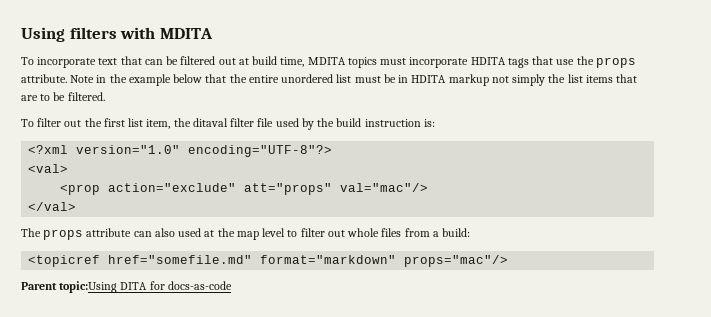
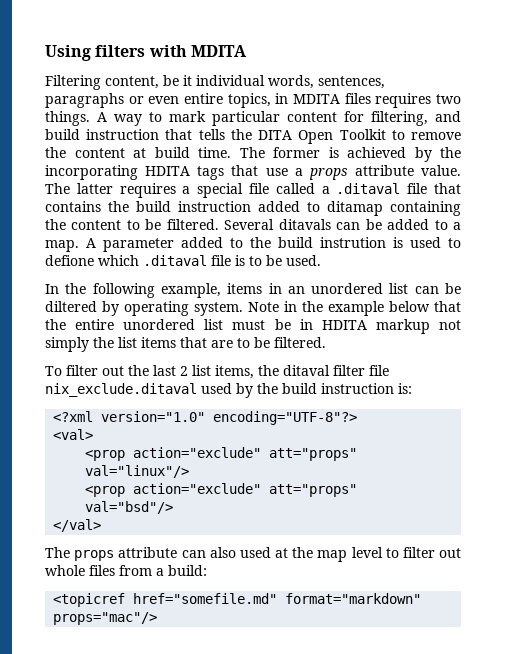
[21,56,636,68] [21,74,67,83] To incorporate text that can be filtered out at build time, MDITA topics must incorporate HDITA tags that use the props attribute. -> [45,75,385,90] [45,93,462,108] [45,111,461,126] [45,129,462,144] [45,147,461,162] [45,165,461,180] [45,183,462,198] [45,201,461,216] [45,219,461,230] [45,237,461,252] [45,255,321,266] [45,283,462,298] [45,301,243,316] Filtering content, be it individual words, sentences, paragraphs or even entire topics, in MDITA files requires two things. A way to mark particular content for filtering, and build instruction that tells the DITA Open Toolkit to remove the content at build time. The former is achieved by the incorporating HDITA tags that use a props attribute value. The latter requires a special file called a .ditaval file that contains the build instruction added to ditamap containing the content to be filtered. Several ditavals can be added to a map. A parameter added to the build instrution is used to defione which .ditaval file is to be used. // In the following example, items in an unordered list can be diltered by operating system.
[103,118,171,129] first list item, -> [153,365,254,379] last 2 list items,
(274, 122) none -> [45,383,197,397] nix_exclude.ditaval
[340,183,429,192] val="mac"/> -> [85,465,190,478] [85,483,358,497] [85,501,174,514] val="linux"/> // <prop action="exclude" att="props" val="bsd"/>
[21,281,232,293] // Parent topic:Using DITA for docs-as-code -> (158, 618) none

